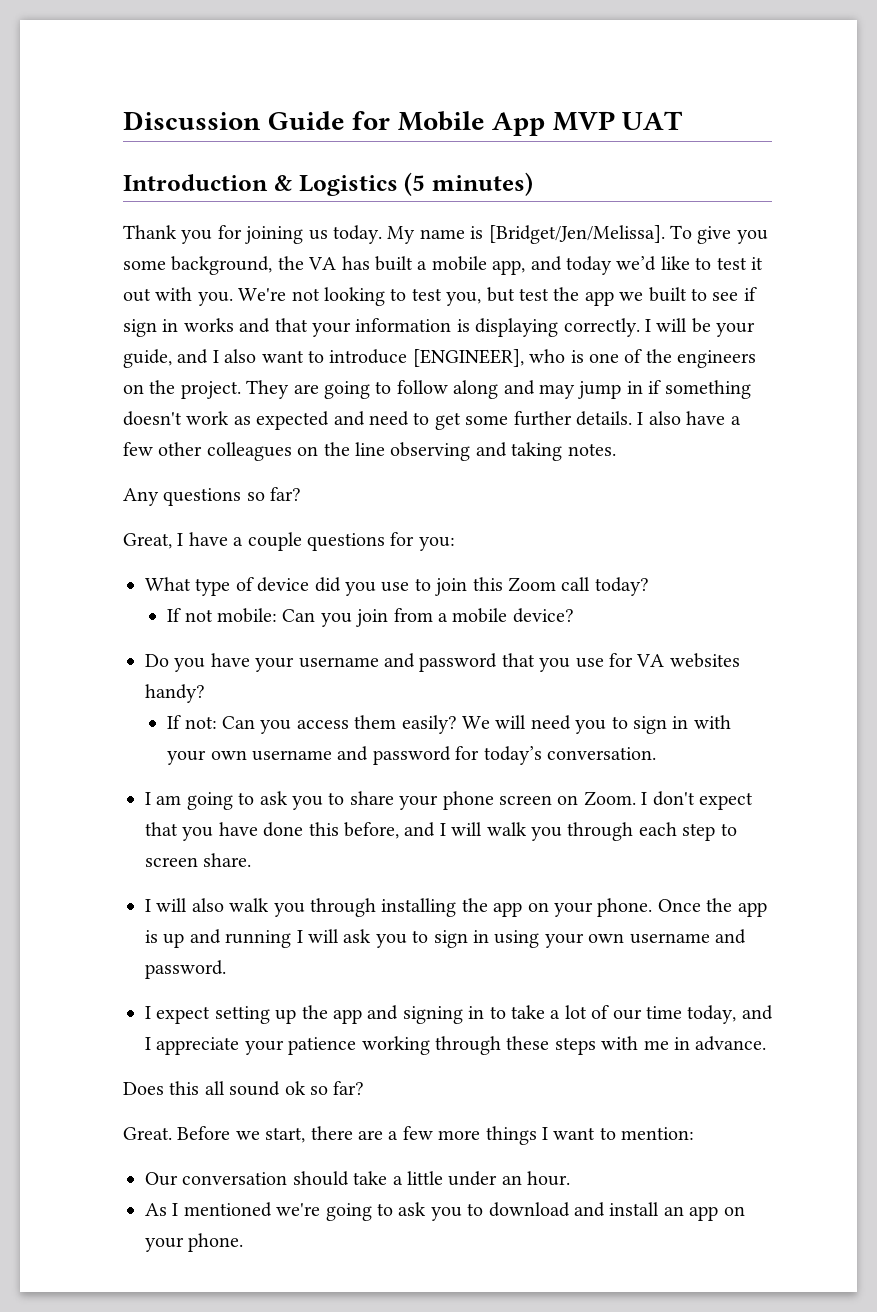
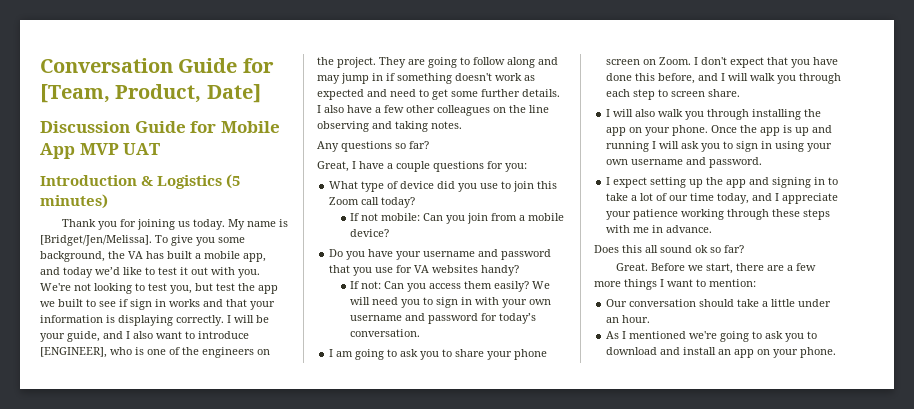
(123, 120) none -> [40,58,274,73] [40,84,261,103] Conversation Guide for [Team, Product, Date] //

